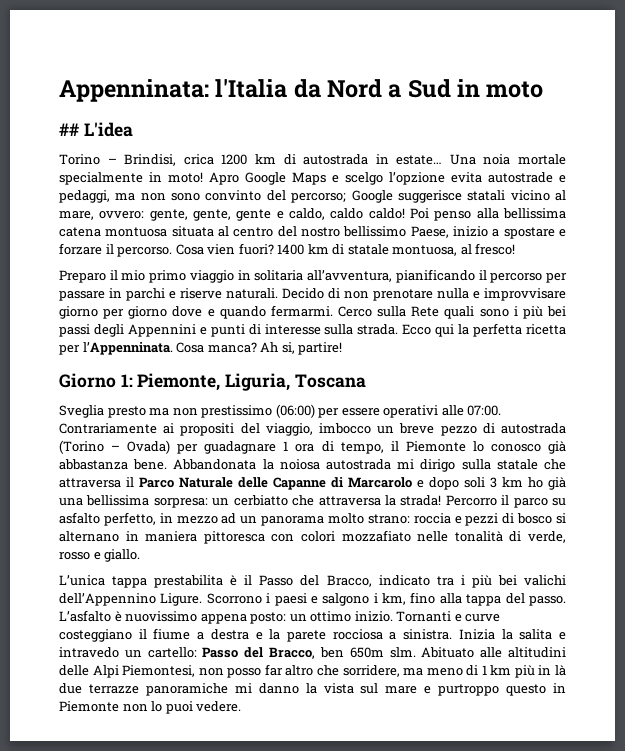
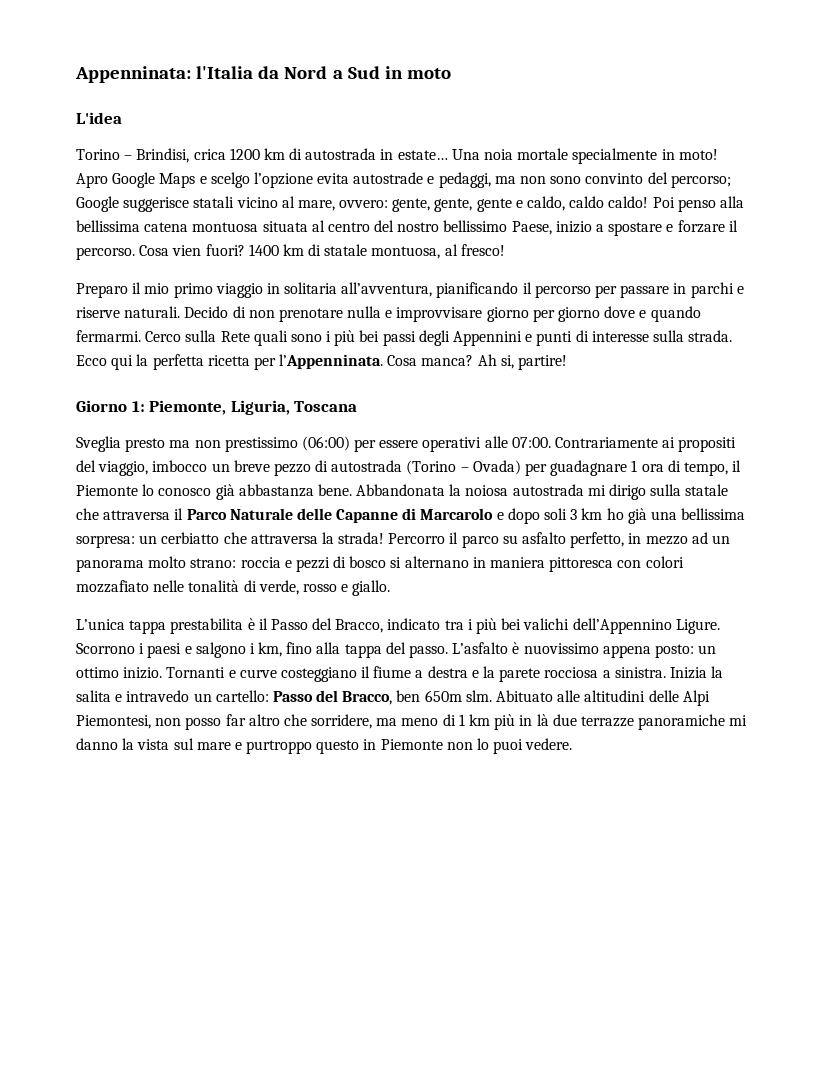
[59,123,79,136] ## -> (451, 73) none

